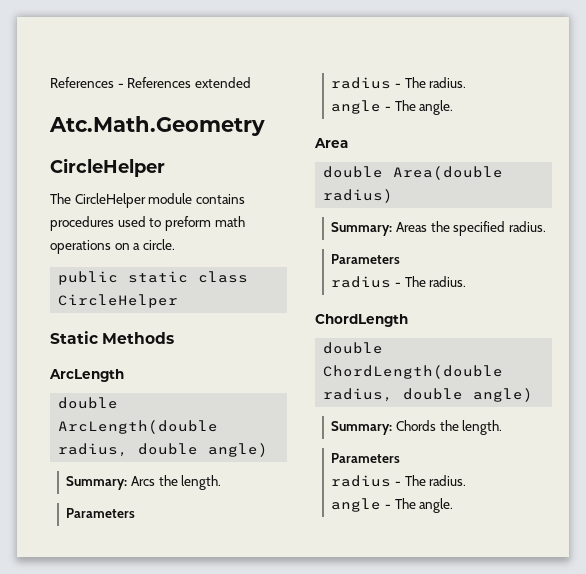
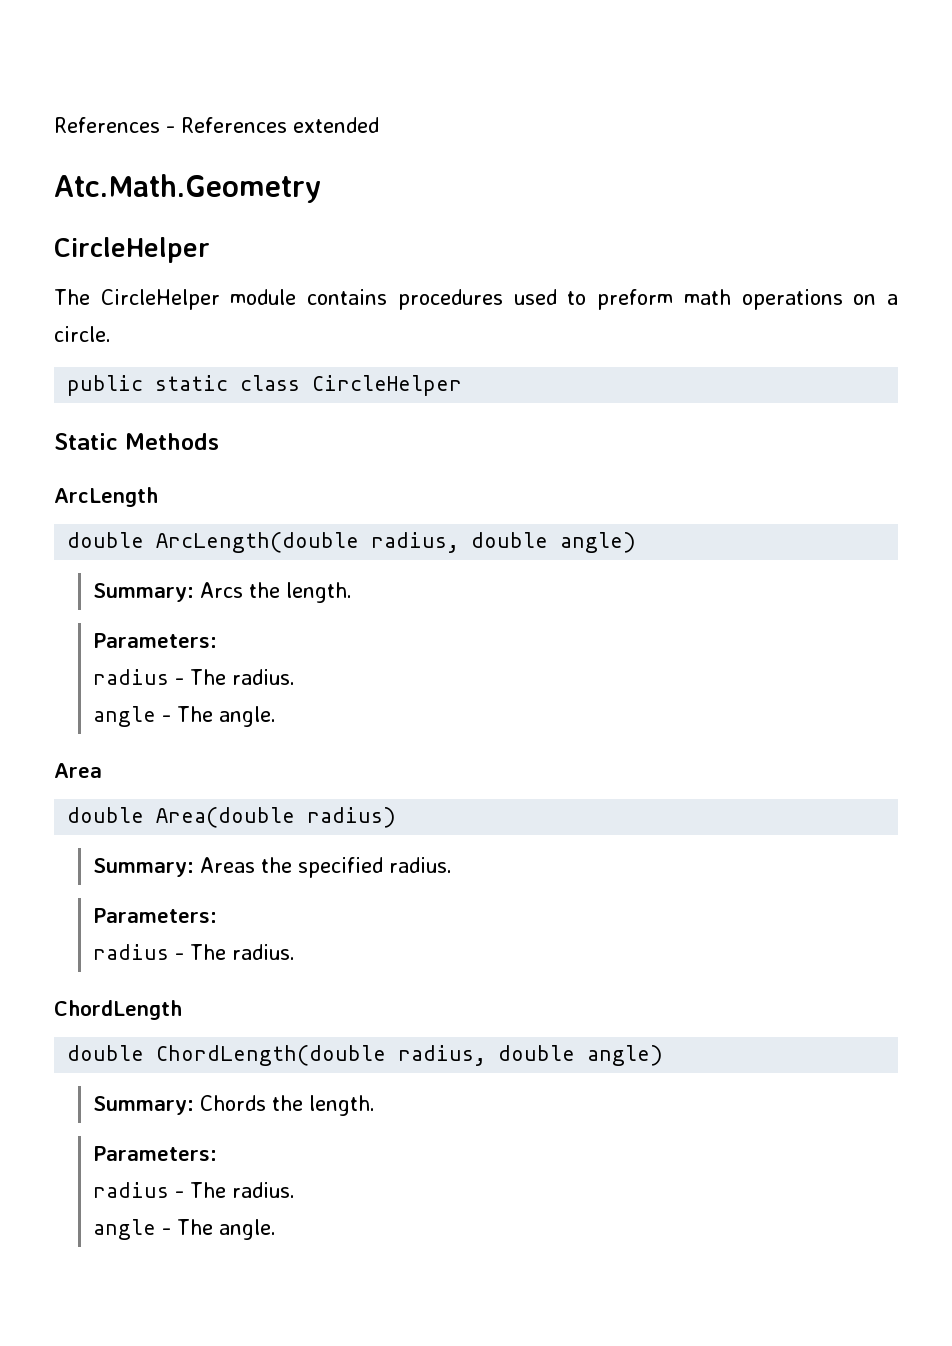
[66,508,136,518] Parameters -> [93,633,218,648] Parameters:
[331,254,401,264] Parameters -> [93,908,218,923] Parameters:
[331,453,401,463] Parameters -> [93,1146,218,1161] Parameters:

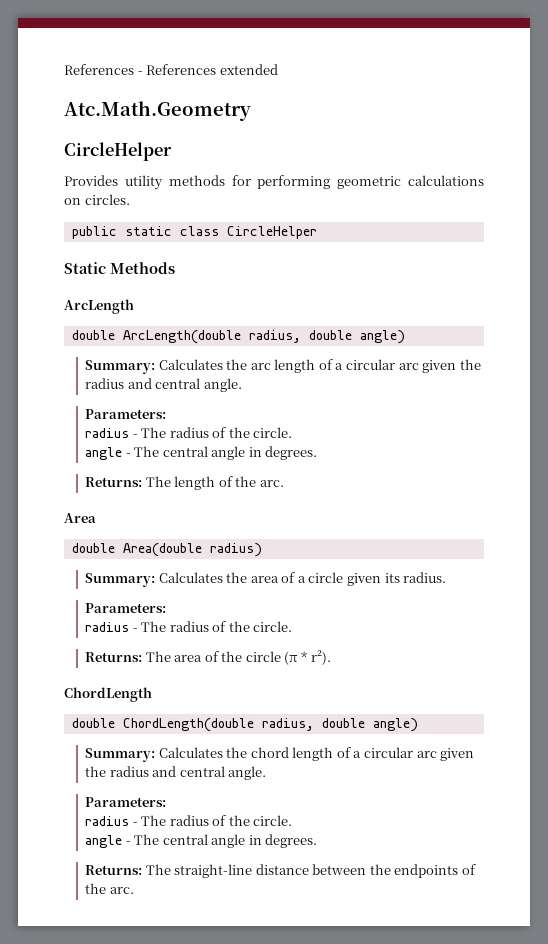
[54,289,899,310] [54,326,111,342] The CircleHelper module contains procedures used to preform math operations on a circle. -> [64,175,484,190] [64,194,130,205] Provides utility methods for performing geometric calculations on circles.
[200,582,353,603] [93,633,218,648] [93,669,296,685] [93,706,277,727] Arcs the length. // Parameters: // radius - The radius. // angle - The angle. -> [158,359,481,373] [85,378,242,392] [85,409,167,419] [85,427,293,438] [85,446,318,460] [85,476,284,490] Calculates the arc length of a circular arc given the radius and central angle. // Parameters: // radius - The radius of the circle. // angle - The central angle in degrees. // Returns: The length of the arc.
[200,857,384,878] Areas the specified -> [158,572,400,586] Calculates the area of a circle given its
[232,944,296,960] radius. -> [169,621,293,632] [85,650,331,665] radius of the circle. // Returns: The area of the circle (π * r²).
[200,1095,376,1116] [93,1146,218,1161] [93,1182,296,1198] [93,1219,277,1240] Chords the length. // Parameters: // radius - The radius. // angle - The angle. -> [158,747,475,761] [85,766,267,780] [85,797,167,807] [85,815,293,826] [85,834,318,848] [85,864,477,878] [85,883,134,894] Calculates the chord length of a circular arc given the radius and central angle. // Parameters: // radius - The radius of the circle. // angle - The central angle in degrees. // Returns: The straight-line distance between the endpoints of the arc.

